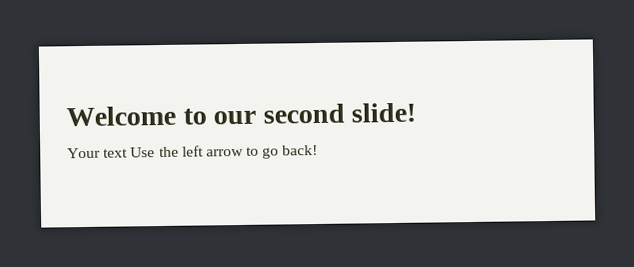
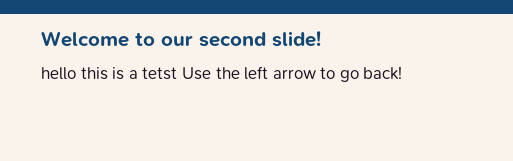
[67,147,129,159] Your text -> [41,67,178,80] hello this is a tetst

